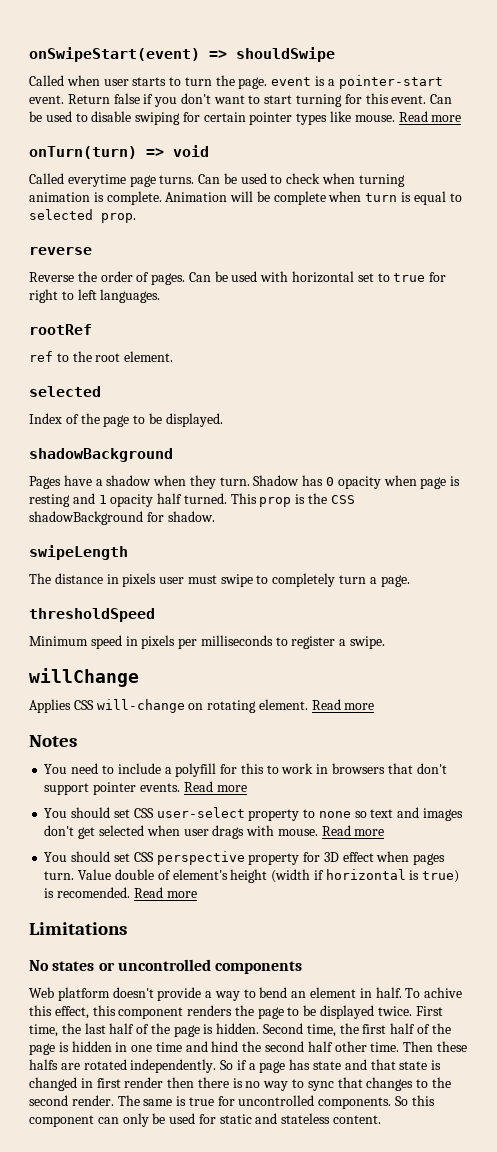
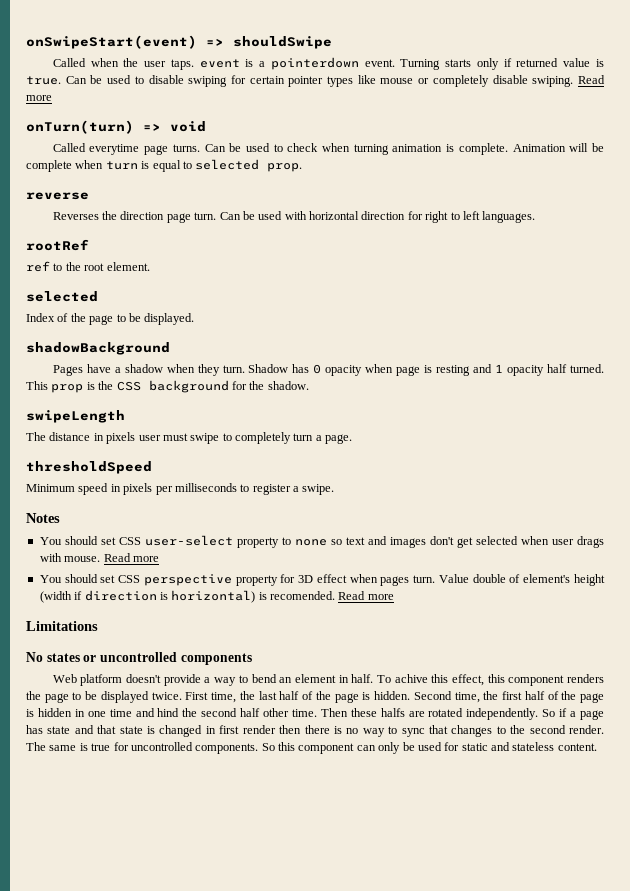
[103,75,443,89] [29,93,427,107] user starts to turn the page. event is a pointer-start event. Return false if you don't want to start turning for this event. -> [123,57,604,70] [26,76,61,85] the user taps. event is a pointerdown event. Turning starts only if returned value is true.
[354,115,395,122] mouse. -> [380,75,574,87] mouse or completely disable swiping.
[29,271,186,285] Reverse the order of pages. -> [52,211,217,223] Reverses the direction page turn.
[357,273,426,282] set to true -> [361,211,406,220] direction
[29,511,164,525] shadowBackground for -> [148,380,265,393] background for the
[29,668,139,687] [29,699,375,713] [29,735,77,747] [44,763,447,777] [44,781,247,795] willChange // Applies CSS will-change on rotating element. Read more // Notes // You need to include a polyfill for this to work in browsers that don't support pointer events. Read more -> [26,513,60,523] Notes
[325,869,460,883] horizontal is true) -> [84,590,256,603] direction is horizontal)

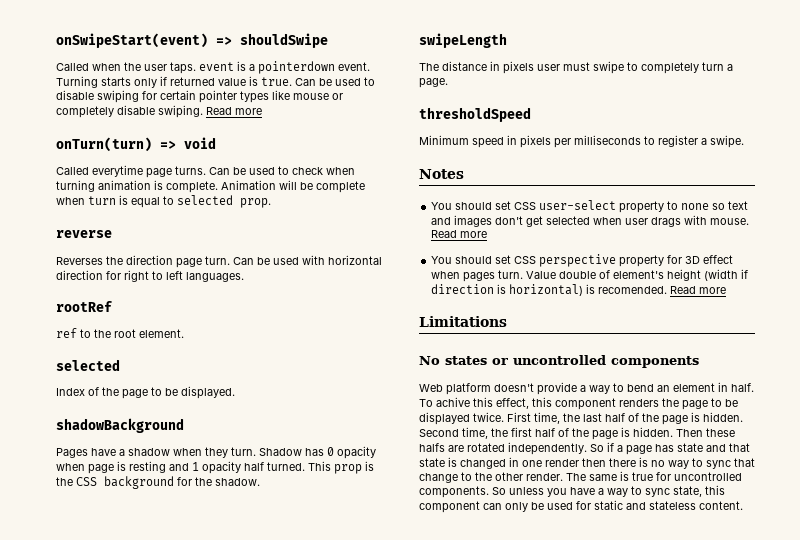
[37,708,317,717] hidden in one time and hind the second half other time. -> [633,427,673,437] hidden.
[219,725,240,734] first -> [522,460,542,467] one
[451,725,566,737] changes to the second -> [419,472,523,483] change to the other
(275, 747) none -> [509,486,702,497] unless you have a way to sync state,

